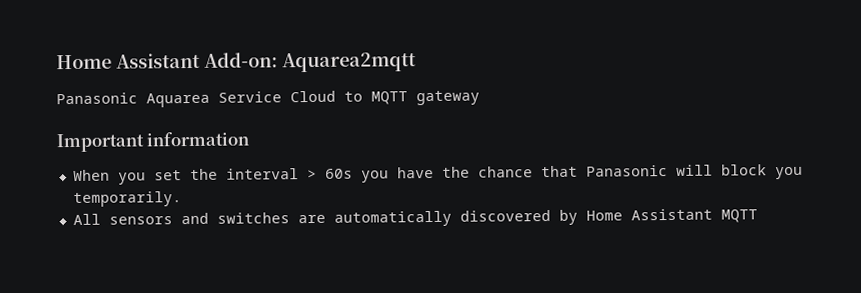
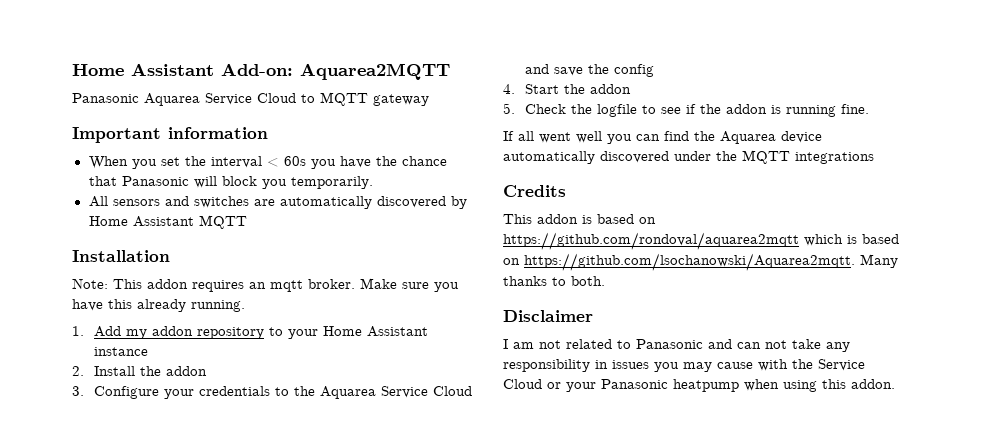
[282,52,416,73] Aquarea2mqtt -> [300,63,450,80] Aquarea2MQTT
[306,169,317,180] > -> [266,158,279,167] <
(758, 216) none -> [72,250,170,262] [72,278,459,292] [72,299,245,312] [72,326,428,339] [93,347,148,356] [72,366,207,376] [72,386,472,399] [524,64,654,77] [503,84,631,94] [503,103,869,117] [503,131,822,144] [503,150,874,164] [503,185,566,197] [503,214,656,224] [503,232,899,250] [503,253,898,271] [503,276,605,286] [503,310,593,322] [503,339,850,352] [503,359,865,372] [503,379,895,392] // Installation // Note: This addon requires an mqtt broker. Make sure you have this already running. // 1. Add my addon repository to your Home Assistant instance // 2. Install the addon // 3. Configure your credentials to the Aquarea Service Cloud and save the config // 4. Start the addon // 5. Check the logfile to see if the addon is running fine. // If all went well you can find the Aquarea device automatically discovered under the MQTT integrations // Credits // This addon is based on https://github.com/rondoval/aquarea2mqtt which is based on https://github.com/lsochanowski/Aquarea2mqtt. Many thanks to both. // Disclaimer // I am not related to Panasonic and can not take any responsibility in issues you may cause with the Service Cloud or your Panasonic heatpump when using this addon.

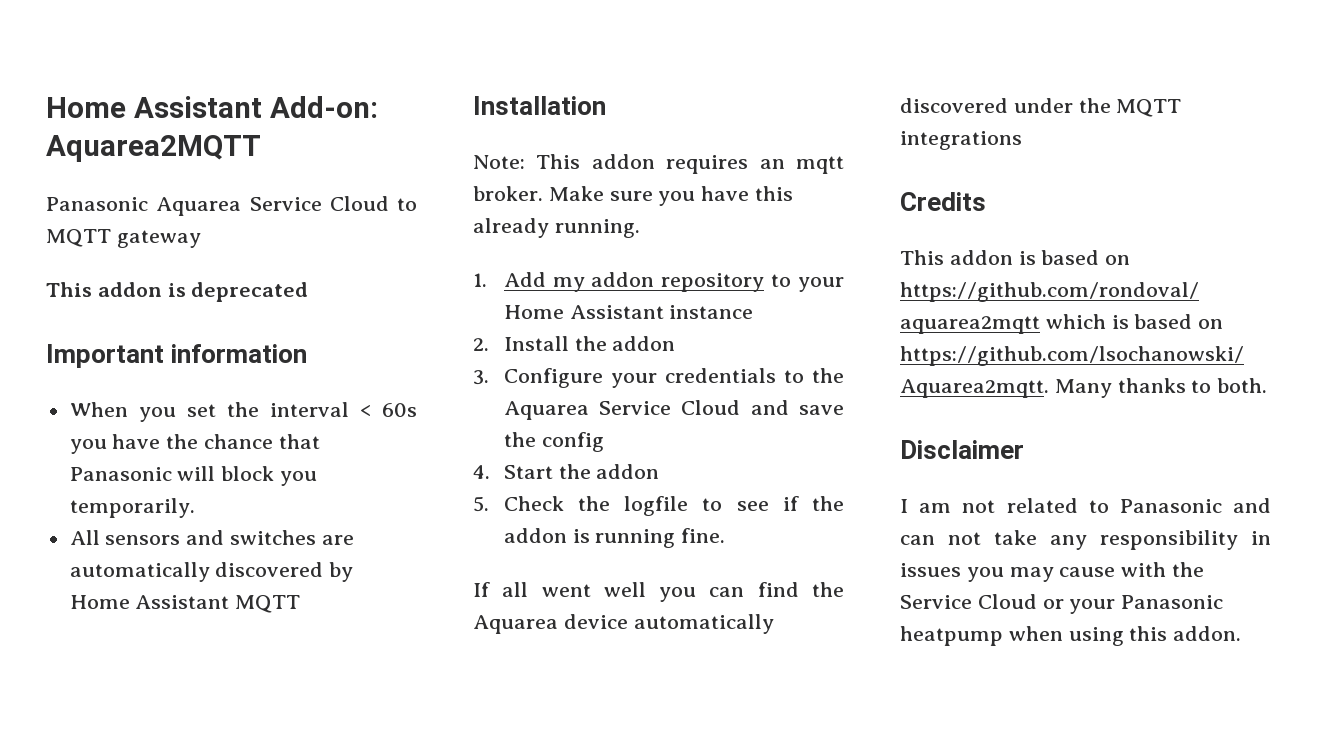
(429, 100) none -> [46,282,309,302] // This addon is deprecated

